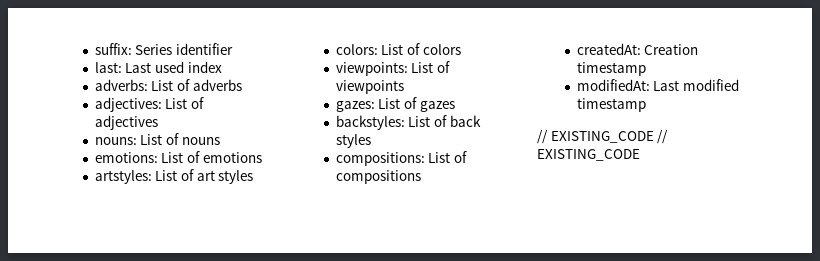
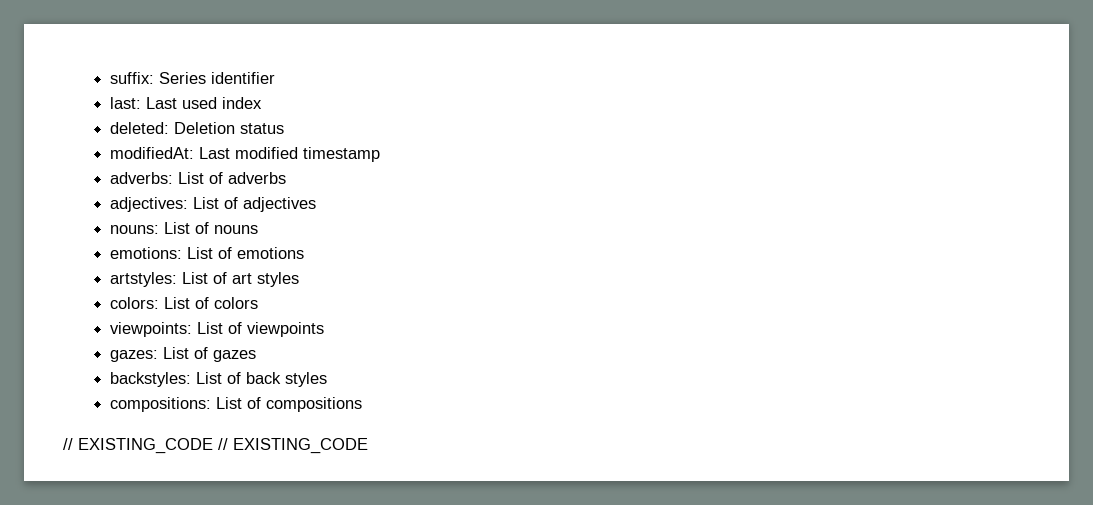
(222, 67) none -> [109,122,284,134] [109,147,380,162] // deleted: Deletion status // modifiedAt: Last modified timestamp
[576,43,699,55] [576,62,646,76] [576,79,739,91] [576,98,646,112] // createdAt: Creation timestamp // modifiedAt: Last modified timestamp -> (362, 404) none

